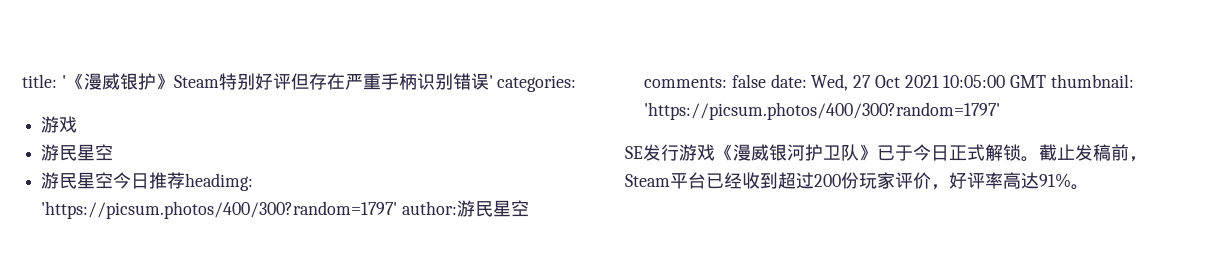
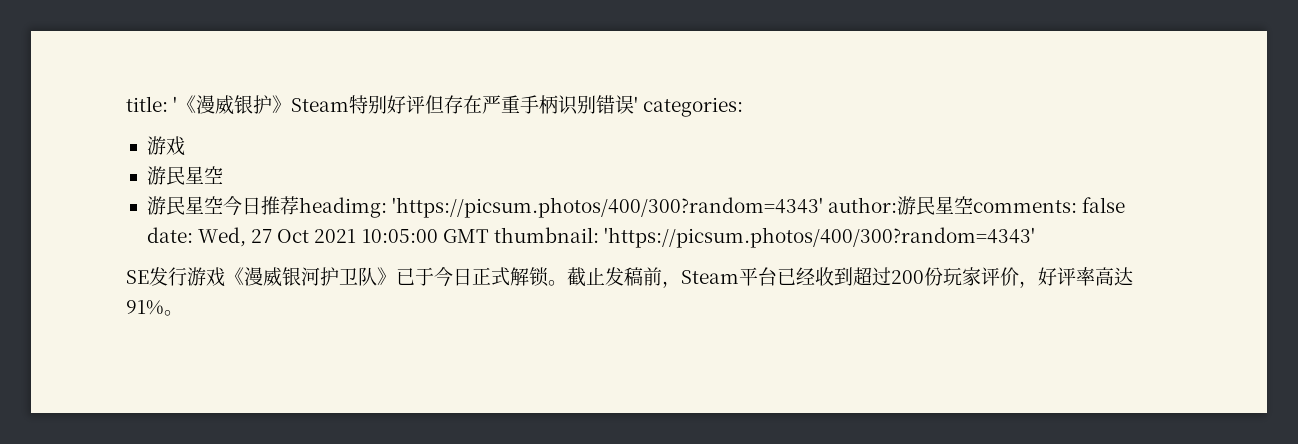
[41,201,398,219] 'https://picsum.photos/400/300?random=1797' -> [392,197,824,218] 'https://picsum.photos/400/300?random=4343'
[644,102,1001,120] 'https://picsum.photos/400/300?random=1797' -> [603,227,1035,248] 'https://picsum.photos/400/300?random=4343'

